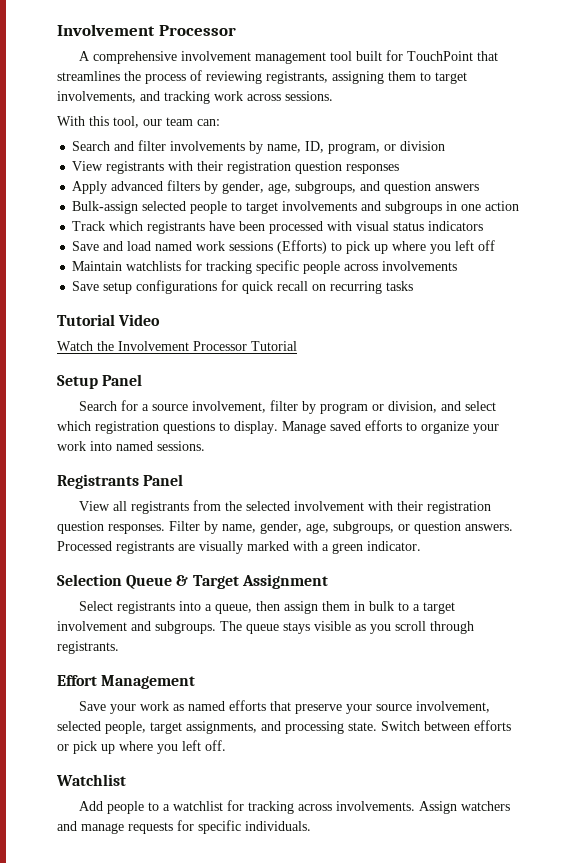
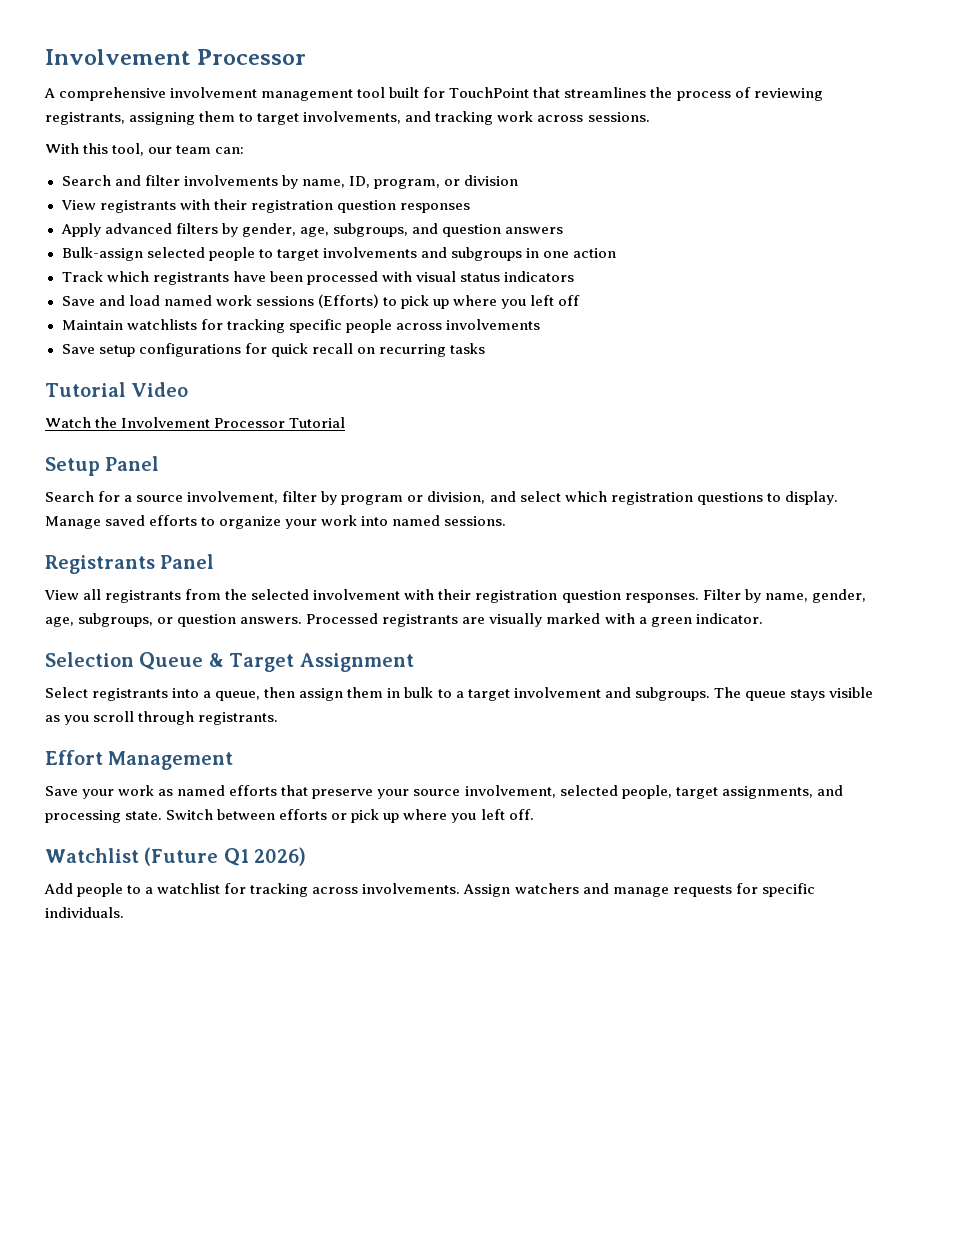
(126, 780) none -> [144,847,307,866] (Future Q1 2026)

